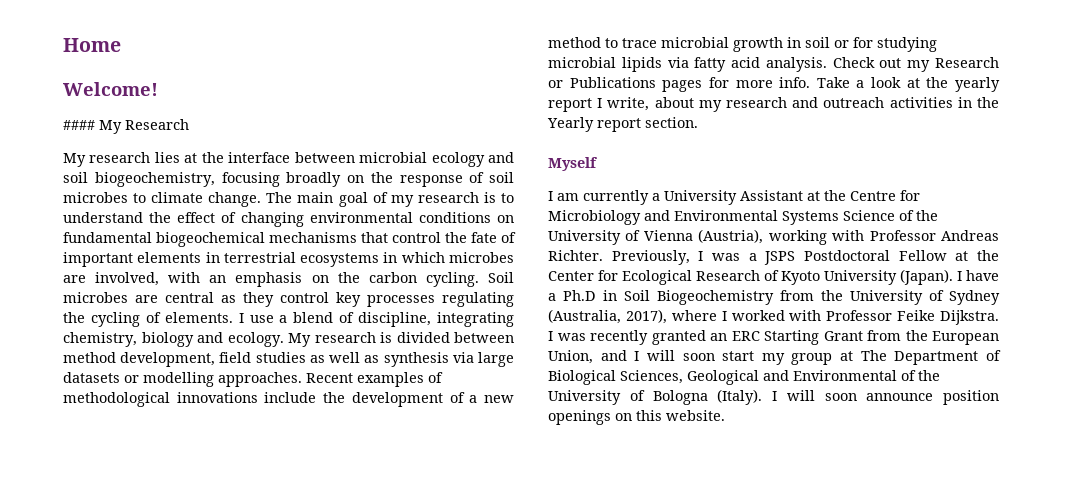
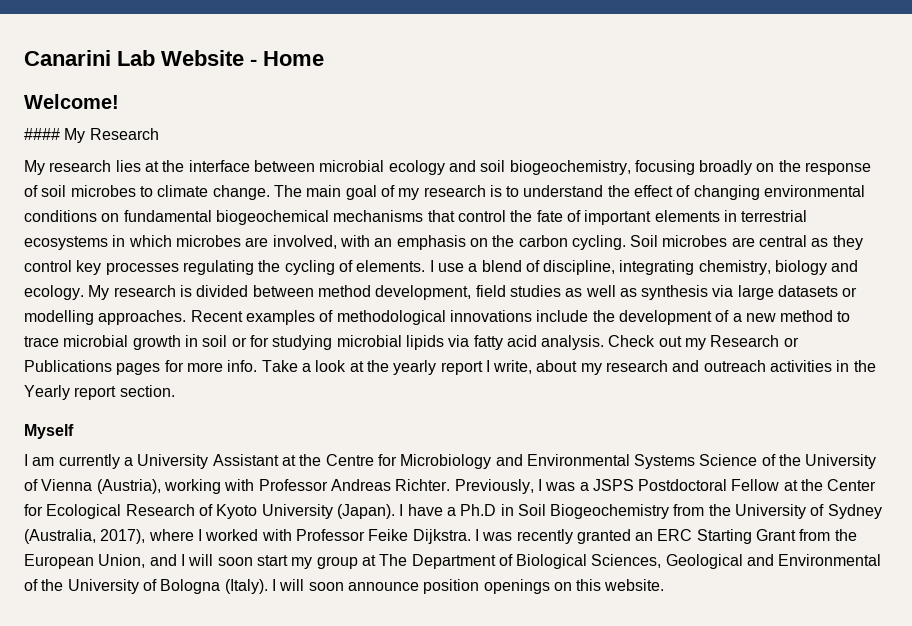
(63, 45) none -> [24,50,257,66] Canarini Lab Website -

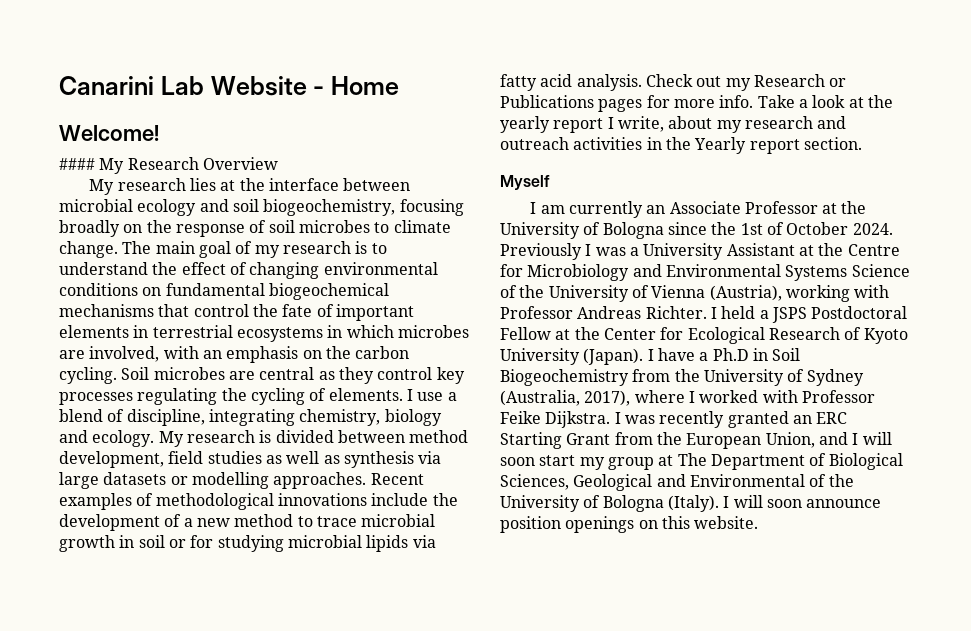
(159, 134) none -> [202,157,278,170] Overview
(120, 461) none -> [646,201,867,214] [500,222,893,239] [500,243,626,260] an Associate Professor at the University of Bologna since the 1st of October 2024. Previously I was
[454,479,576,494] Previously, I was -> [710,306,756,319] I held

